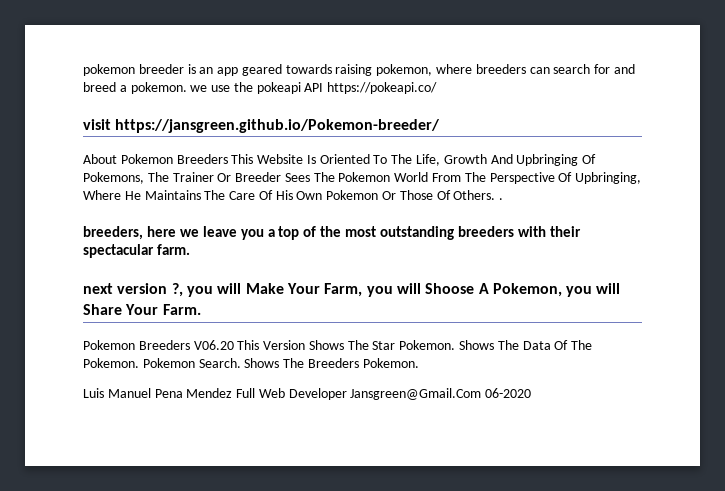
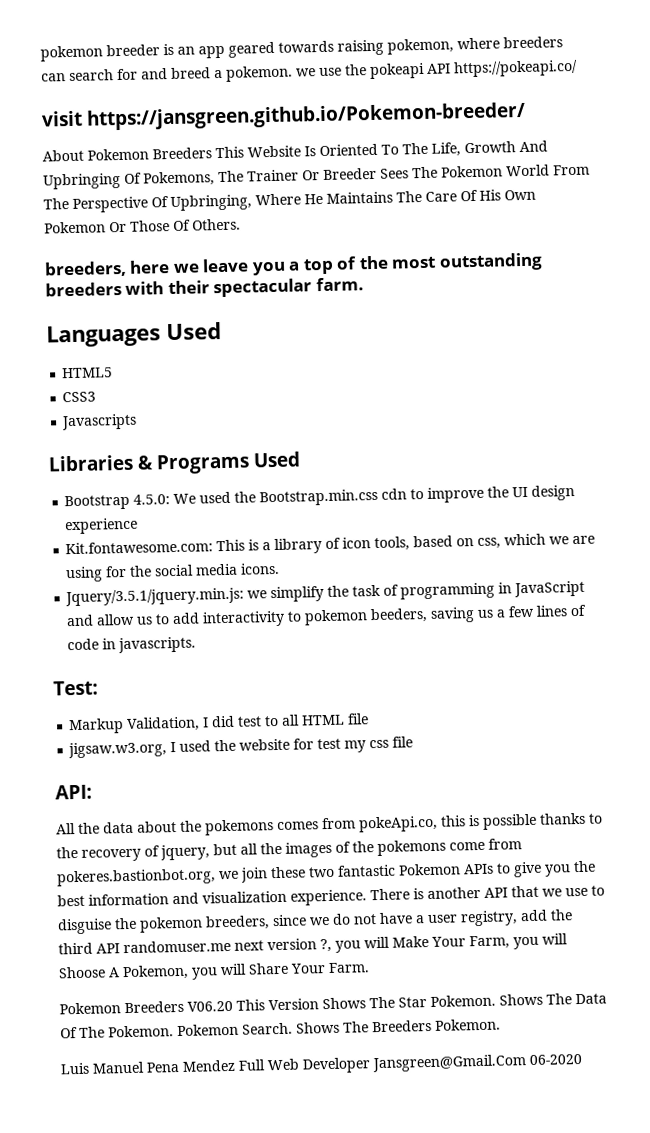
[499,198,504,200] . -> (241, 224) none
(190, 249) none -> [46,322,222,348] [62,367,114,379] [62,391,97,403] [61,413,138,431] [48,451,302,475] [64,485,576,511] [65,517,139,535] [65,533,596,555] [65,562,281,583] [65,580,586,607] [66,604,588,628] [67,636,197,654] [53,680,98,696] [68,713,370,735] [68,736,414,759] [55,784,92,800] [56,812,603,836] [56,838,522,862] [57,860,596,887] [57,885,605,907] [57,909,573,935] [58,939,231,955] Languages Used // HTML5 // CSS3 // Javascripts // Libraries & Programs Used // Bootstrap 4.5.0: We used the Bootstrap.min.css cdn to improve the UI design experience // Kit.fontawesome.com: This is a library of icon tools, based on css, which we are using for the social media icons. // Jquery/3.5.1/jquery.min.js: we simplify the task of programming in JavaScript and allow us to add interactivity to pokemon beeders, saving us a few lines of code in javascripts. // Test: // Markup Validation, I did test to all HTML file // jigsaw.w3.org, I used the website for test my css file // API: // All the data about the pokemons comes from pokeApi.co, this is possible thanks to the recovery of jquery, but all the images of the pokemons come from pokeres.bastionbot.org, we join these two fantastic Pokemon APIs to give you the best information and visualization experience. There is another API that we use to disguise the pokemon breeders, since we do not have a user registry, add the third API randomuser.me

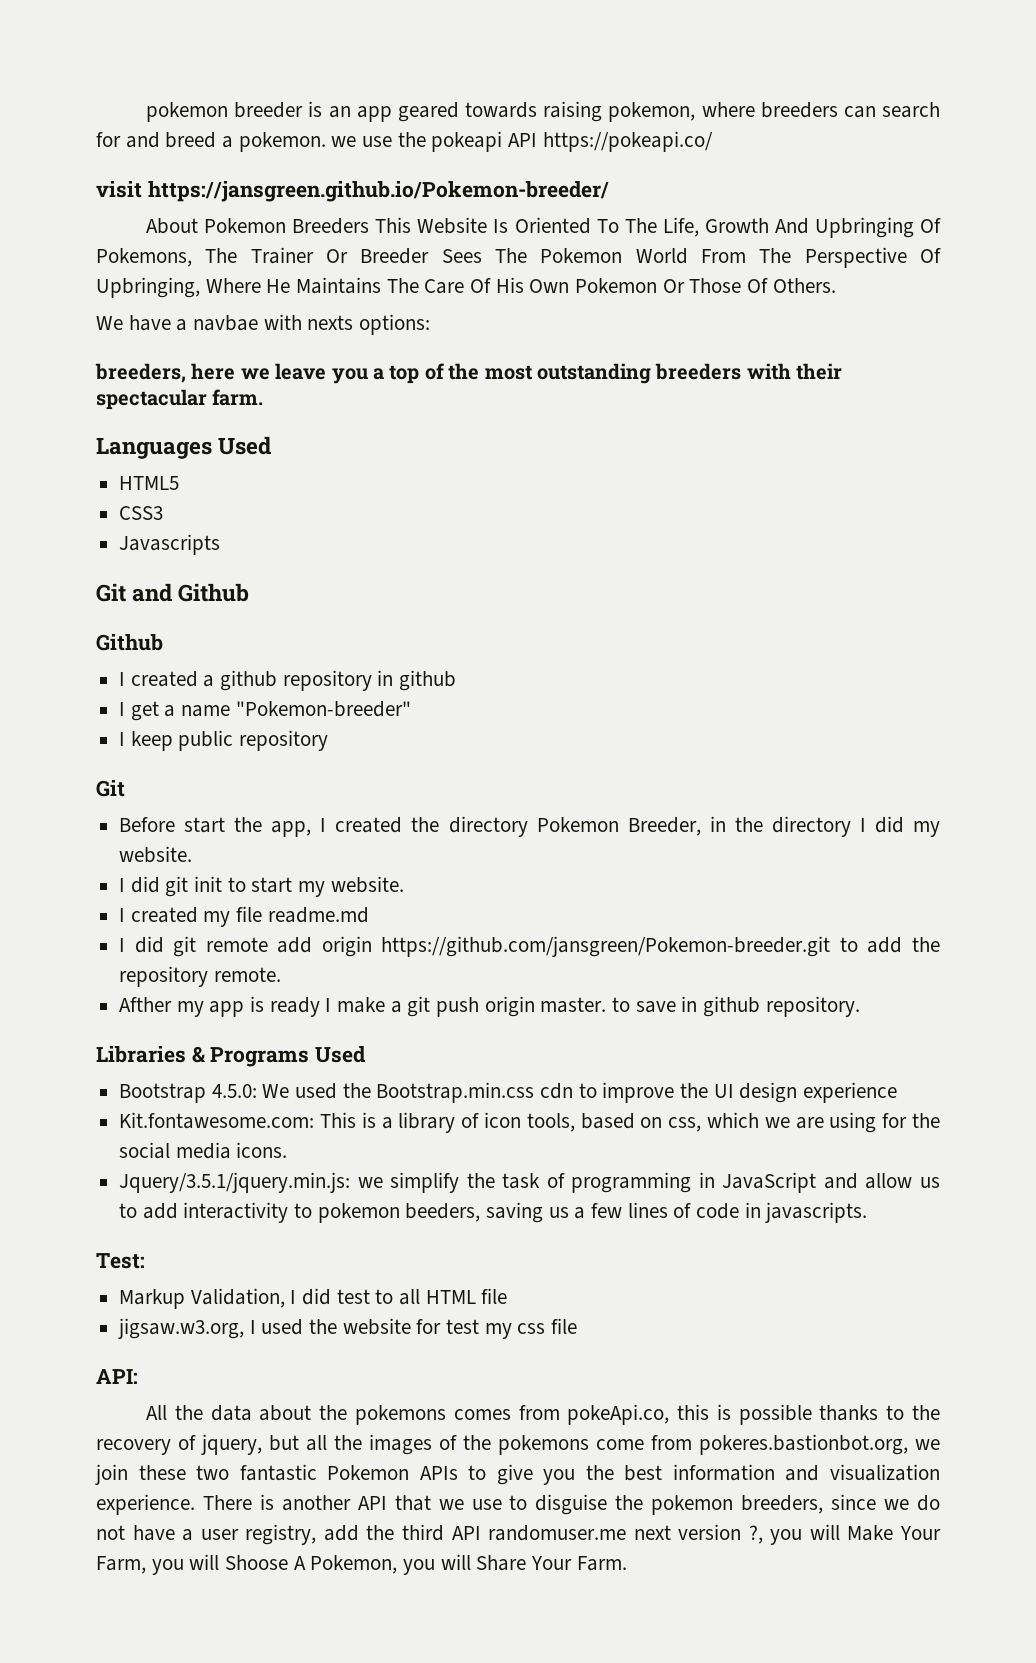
(241, 224) none -> [96,314,431,335] // We have a navbae with nexts options:
(138, 422) none -> [96,583,250,602] [96,634,163,651] [119,670,457,691] [119,701,411,721] [119,730,329,751] [96,780,125,797] [119,816,940,837] [119,846,193,863] [119,876,404,897] [119,906,369,927] [119,936,941,957] [119,966,281,987] [119,996,860,1017] // Git and Github // Github // I created a github repository in github // I get a name "Pokemon-breeder" // I keep public repository // Git // Before start the app, I created the directory Pokemon Breeder, in the directory I did my website. // I did git init to start my website. // I created my file readme.md // I did git remote add origin https://github.com/jansgreen/Pokemon-breeder.git to add the repository remote. // Afther my app is ready I make a git push origin master. to save in github repository.
[59,993,607,1015] [60,1018,501,1039] [60,1053,582,1075] // Pokemon Breeders V06.20 This Version Shows The Star Pokemon. Shows The Data Of The Pokemon. Pokemon Search. Shows The Breeders Pokemon. // Luis Manuel Pena Mendez Full Web Developer Jansgreen@Gmail.Com 06-2020 -> (627, 1563) none

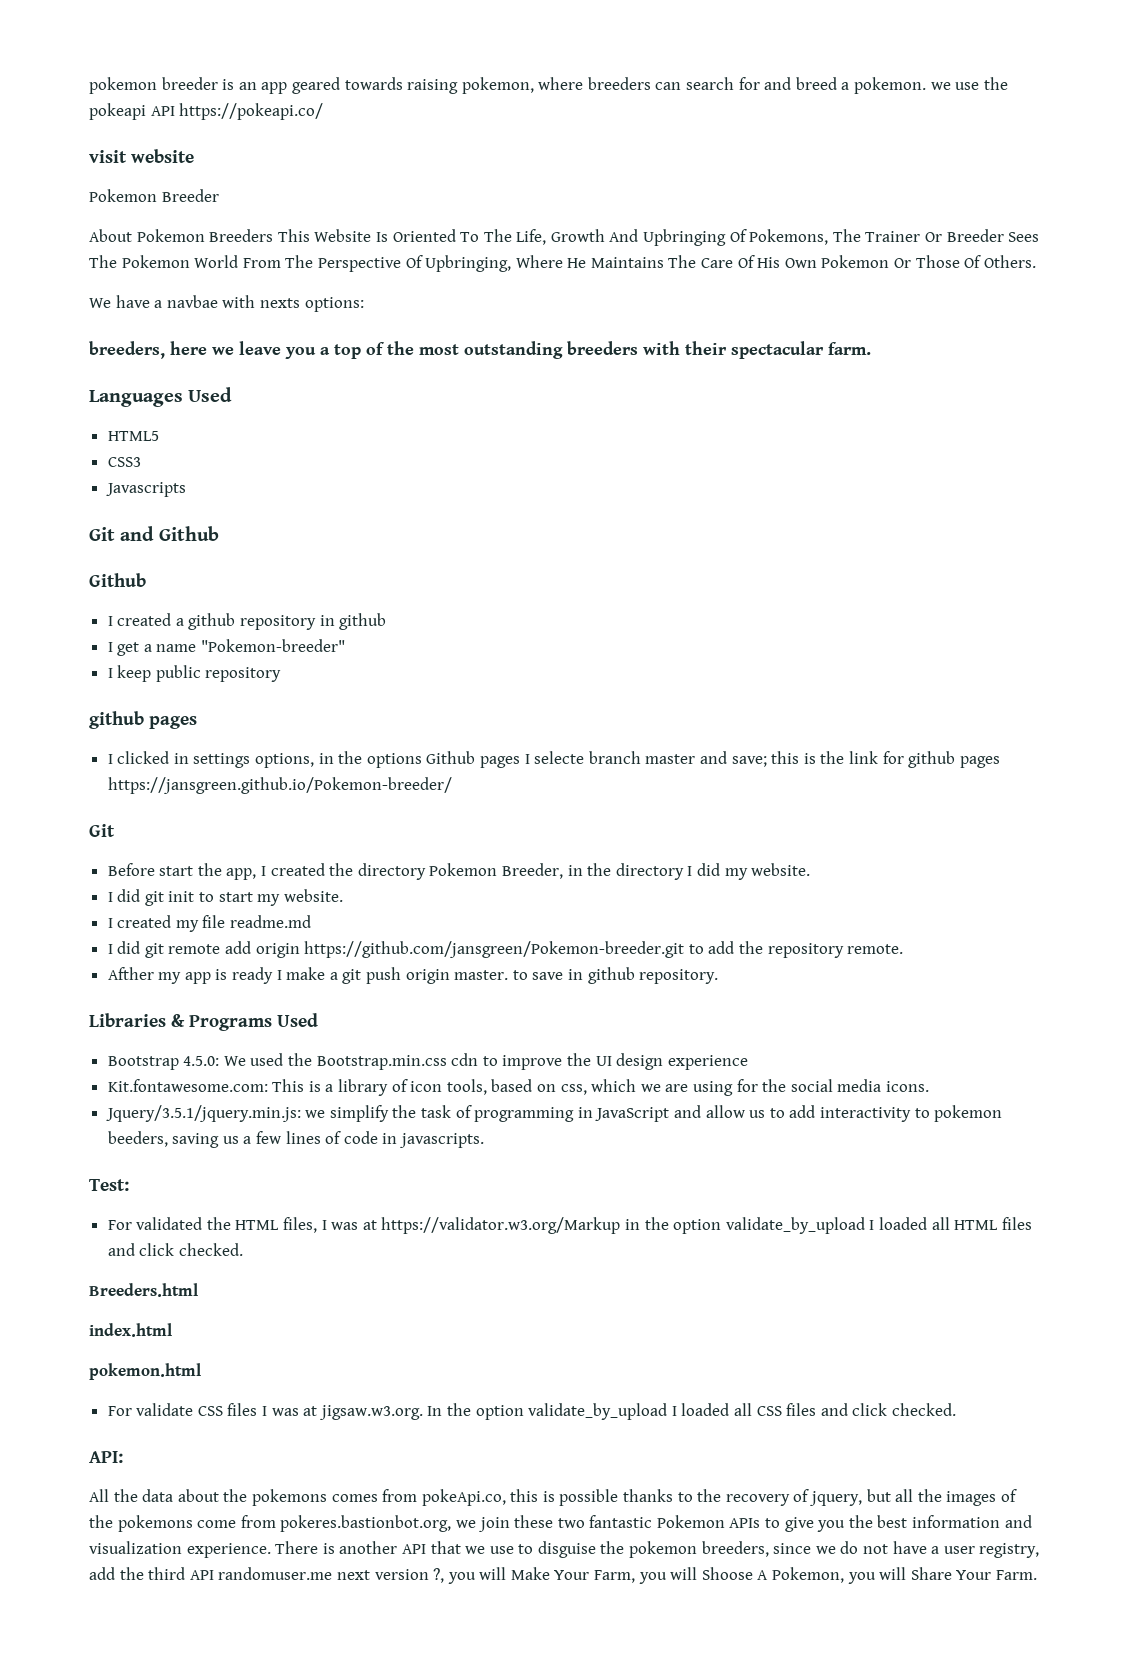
[147,181,609,202] https://jansgreen.github.io/Pokemon-breeder/ -> [131,149,194,163] [89,189,219,202] website // Pokemon Breeder
(329, 740) none -> [89,711,197,729] [107,751,1000,768] [107,777,452,794] // github pages // I clicked in settings options, in the options Github pages I selecte branch master and save; this is the link for github pages https://jansgreen.github.io/Pokemon-breeder/
[119,1288,508,1309] [118,1318,578,1339] Markup Validation, I did test to all HTML file // jigsaw.w3.org, I used the website for test my css file -> [107,1217,1032,1234] [107,1243,243,1256] [89,1283,198,1297] [89,1323,172,1337] [89,1363,201,1380] [107,1403,956,1420] For validated the HTML files, I was at https://validator.w3.org/Markup in the option validate_by_upload I loaded all HTML files and click checked. // Breeders.html // index.html // pokemon.html // For validate CSS files I was at jigsaw.w3.org. In the option validate_by_upload I loaded all CSS files and click checked.

